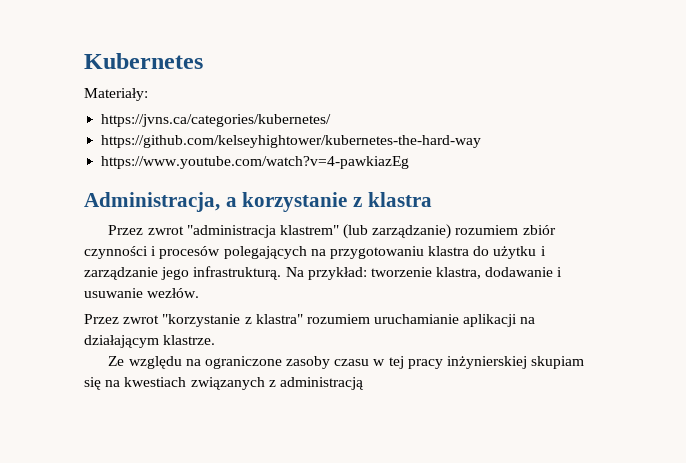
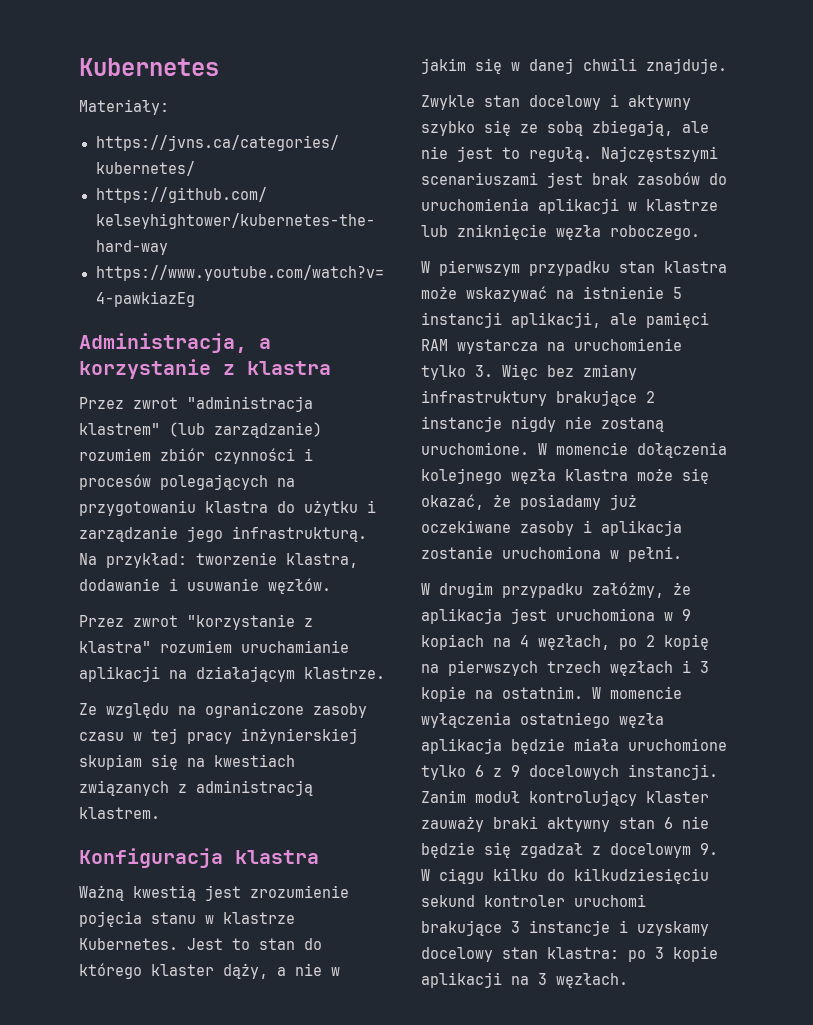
[147,288,200,298] wezłów. -> [268,578,331,594] węzłów.
(364, 383) none -> [79,807,160,819] [79,848,319,868] [79,885,349,901] [79,911,295,927] [79,938,322,950] [79,963,340,979] [421,58,727,74] [421,94,691,110] [421,120,709,136] [421,146,718,162] [421,172,727,188] [421,198,718,214] [421,224,700,240] [421,260,727,276] [421,286,682,302] [421,312,709,328] [421,338,682,354] [421,364,637,380] [421,390,655,406] [421,416,664,432] [421,442,727,458] [421,468,709,484] [421,494,637,510] [421,520,682,536] [421,546,682,562] [421,582,691,598] [421,608,691,624] [421,634,709,650] [421,660,709,676] [421,686,682,702] [421,712,664,728] [421,738,727,754] [421,764,718,780] [421,790,709,806] [421,816,709,832] [421,842,718,858] [421,868,709,884] [421,894,646,907] [421,920,709,936] [421,946,718,962] [421,972,628,988] klastrem. // Konfiguracja klastra // Ważną kwestią jest zrozumienie pojęcia stanu w klastrze Kubernetes. Jest to stan do którego klaster dąży, a nie w jakim się w danej chwili znajduje. // Zwykle stan docelowy i aktywny szybko się ze sobą zbiegają, ale nie jest to regułą. Najczęstszymi scenariuszami jest brak zasobów do uruchomienia aplikacji w klastrze lub zniknięcie węzła roboczego. // W pierwszym przypadku stan klastra może wskazywać na istnienie 5 instancji aplikacji, ale pamięci RAM wystarcza na uruchomienie tylko 3. Więc bez zmiany infrastruktury brakujące 2 instancje nigdy nie zostaną uruchomione. W momencie dołączenia kolejnego węzła klastra może się okazać, że posiadamy już oczekiwane zasoby i aplikacja zostanie uruchomiona w pełni. // W drugim przypadku załóżmy, że aplikacja jest uruchomiona w 9 kopiach na 4 węzłach, po 2 kopię na pierwszych trzech węzłach i 3 kopie na ostatnim. W momencie wyłączenia ostatniego węzła aplikacja będzie miała uruchomione tylko 6 z 9 docelowych instancji. Zanim moduł kontrolujący klaster zauważy braki aktywny stan 6 nie będzie się zgadzał z docelowym 9. W ciągu kilku do kilkudziesięciu sekund kontroler uruchomi brakujące 3 instancje i uzyskamy docelowy stan klastra: po 3 kopie aplikacji na 3 węzłach.

